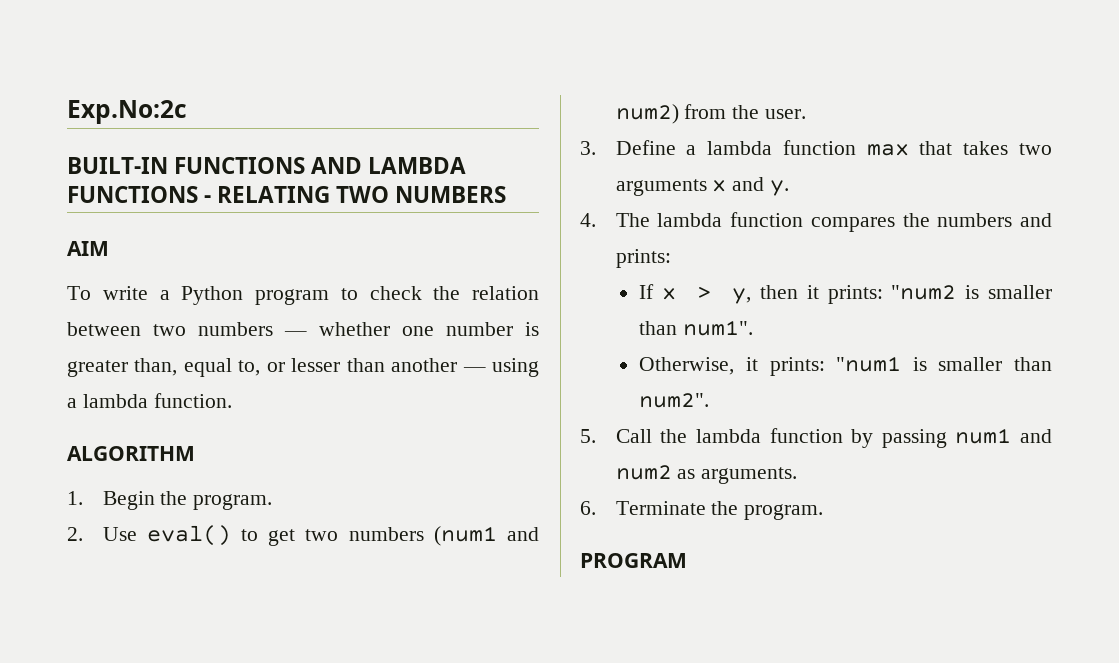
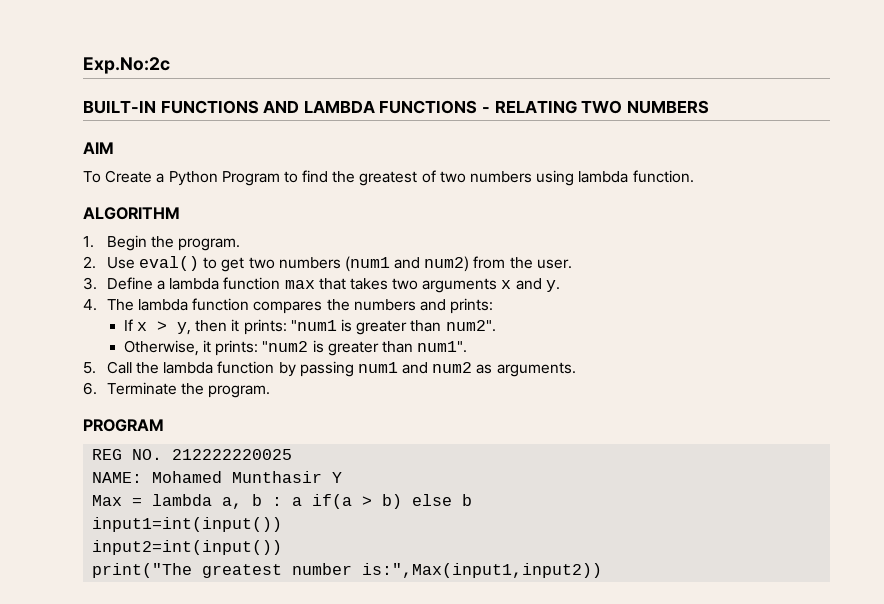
[102,286,148,300] write -> [105,170,153,183] Create
[255,286,539,305] [67,322,539,336] [67,358,540,377] [67,398,77,408] program to check the relation between two numbers — whether one number is greater than, equal to, or lesser than another — using a -> [221,170,575,186] Program to find the greatest of two numbers using
[891,285,1052,300] [639,320,754,336] [639,356,1052,376] [639,393,710,408] "num2 is smaller than num1". // Otherwise, it prints: "num1 is smaller than num2". -> [290,319,496,335] [123,340,468,356] "num1 is greater than num2". // Otherwise, it prints: "num2 is greater than num1".
(687, 560) none -> [92,449,293,460] [92,471,343,483] [92,494,473,509] [92,517,283,532] [92,540,283,555] [92,563,603,578] // REG NO. 212222220025 // NAME: Mohamed Munthasir Y // Max = lambda a, b : a if(a > b) else b // input1=int(input()) // input2=int(input()) // print("The greatest number is:",Max(input1,input2))

